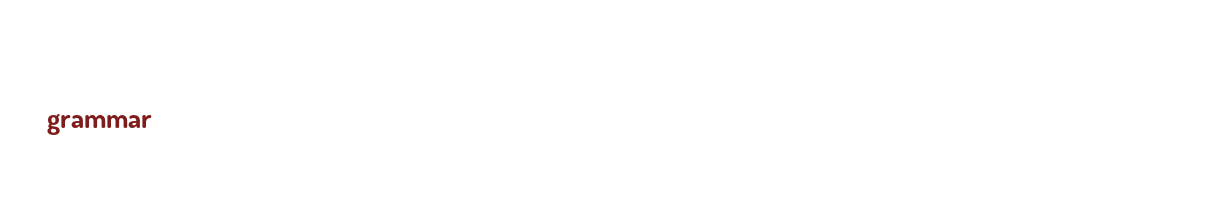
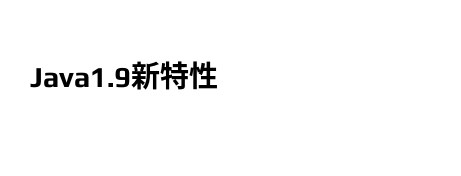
[47,114,152,135] grammar -> [30,61,218,90] Java1.9新特性

